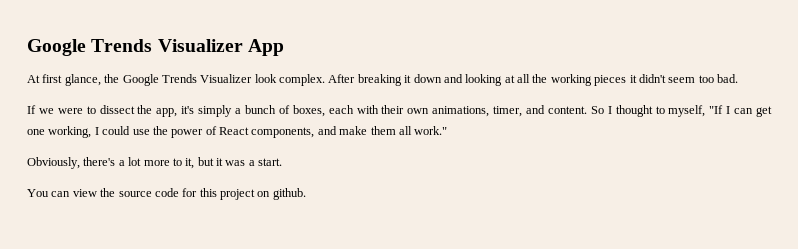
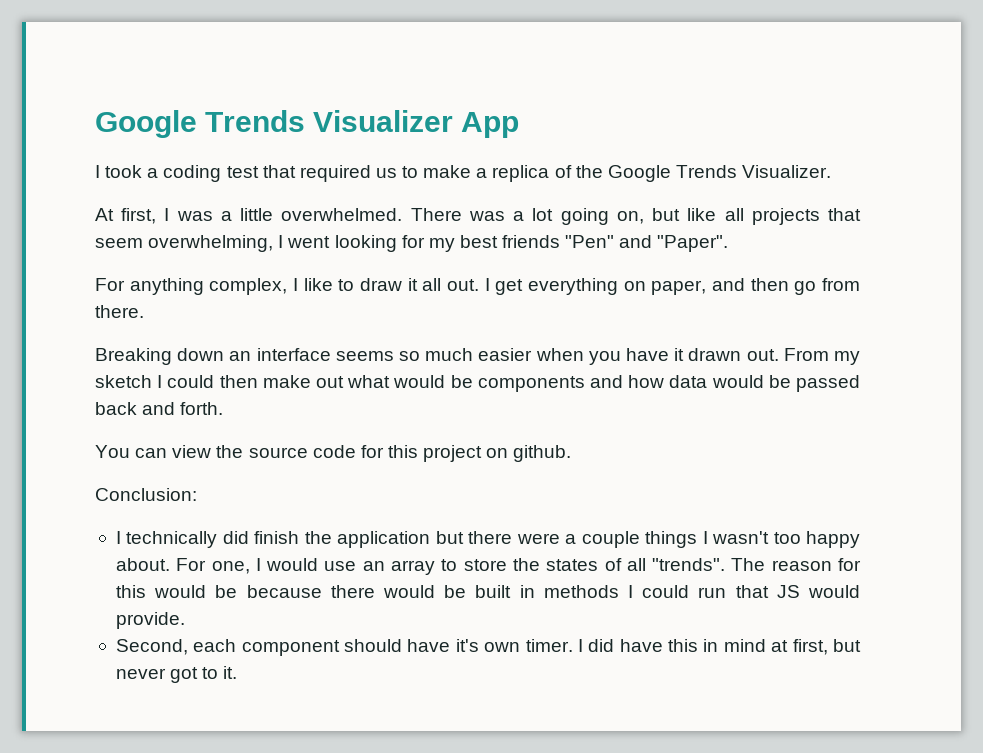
[27,74,738,86] [27,105,772,117] [27,126,448,138] [27,157,283,169] At first glance, the Google Trends Visualizer look complex. After breaking it down and looking at all the working pieces it didn't seem too bad. // If we were to dissect the app, it's simply a bunch of boxes, each with their own animations, timer, and content. So I thought to myself, "If I can get one working, I could use the power of React components, and make them all work." // Obviously, there's a lot more to it, but it was a start. -> [95,165,832,182] [95,208,862,225] [95,235,729,252] [95,278,860,295] [95,305,144,318] [95,348,861,365] [95,375,861,392] [95,402,224,415] I took a coding test that required us to make a replica of the Google Trends Visualizer. // At first, I was a little overwhelmed. There was a lot going on, but like all projects that seem overwhelming, I went looking for my best friends "Pen" and "Paper". // For anything complex, I like to draw it all out. I get everything on paper, and then go from there. // Breaking down an interface seems so much easier when you have it drawn out. From my sketch I could then make out what would be components and how data would be passed back and forth.
(306, 194) none -> [95,488,197,501] [115,531,861,548] [115,558,861,575] [115,585,861,598] [115,612,185,629] [115,639,862,656] [115,666,238,683] // Conclusion: // I technically did finish the application but there were a couple things I wasn't too happy about. For one, I would use an array to store the states of all "trends". The reason for this would be because there would be built in methods I could run that JS would provide. // Second, each component should have it's own timer. I did have this in mind at first, but never got to it.

